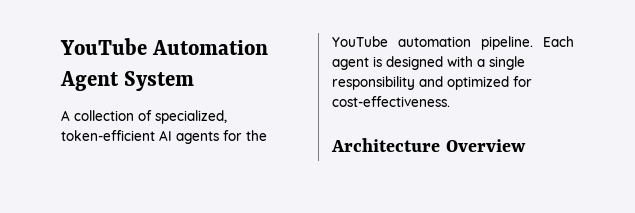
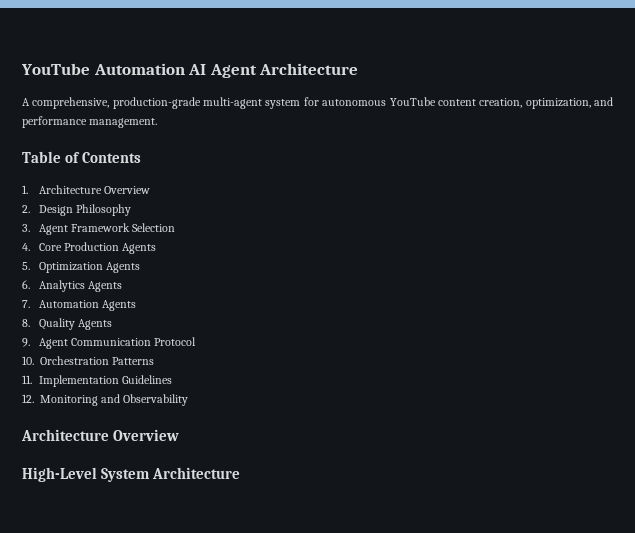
[60,71,195,91] [61,110,227,124] [61,130,267,144] [332,36,574,50] [332,56,525,70] [332,76,532,90] [332,96,450,107] [331,138,526,152] Agent System // A collection of specialized, token-efficient AI agents for the YouTube automation pipeline. Each agent is designed with a single responsibility and optimized for cost-effectiveness. // Architecture Overview -> [188,63,359,78] [22,97,614,109] [22,116,158,128] [22,151,142,163] [22,185,151,194] [22,204,132,216] [22,223,176,235] [22,242,157,254] [22,262,141,273] [22,280,123,292] [22,300,137,311] [22,318,113,330] [22,337,197,349] [22,356,155,365] [22,375,173,387] [22,394,189,406] [21,429,180,441] [22,467,241,482] AI Agent Architecture // A comprehensive, production-grade multi-agent system for autonomous YouTube content creation, optimization, and performance management. // Table of Contents // 1. Architecture Overview // 2. Design Philosophy // 3. Agent Framework Selection // 4. Core Production Agents // 5. Optimization Agents // 6. Analytics Agents // 7. Automation Agents // 8. Quality Agents // 9. Agent Communication Protocol // 10. Orchestration Patterns // 11. Implementation Guidelines // 12. Monitoring and Observability // Architecture Overview // High-Level System Architecture

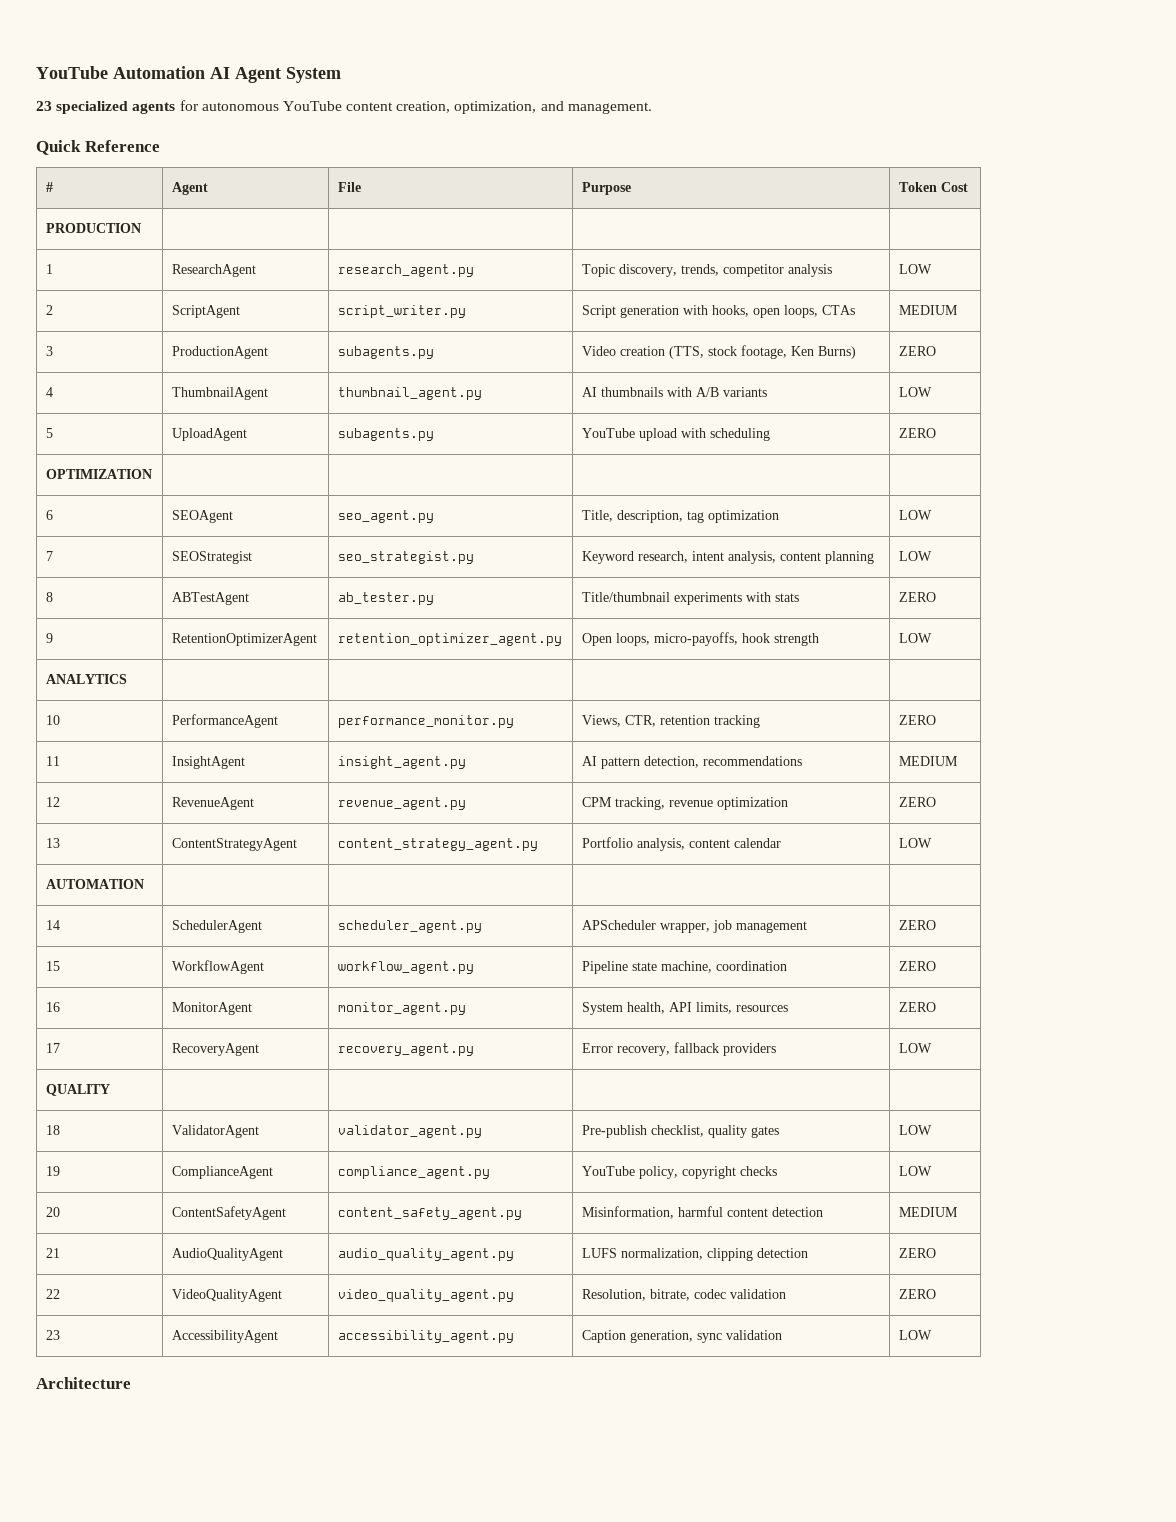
[259,63,359,75] [22,97,301,109] Architecture // A comprehensive, production-grade multi-agent system -> [286,67,341,83] [36,101,176,114] System // 23 specialized agents
[22,116,87,128] performance -> (564, 106) none
[22,151,142,163] [22,185,151,194] [22,204,132,216] [22,223,176,235] [22,242,157,254] [22,262,141,273] [22,280,123,292] [22,300,137,311] [22,318,113,330] [22,337,197,349] [22,356,155,365] [22,375,173,387] [22,394,189,406] [21,429,180,441] [22,467,151,482] Table of Contents // 1. Architecture Overview // 2. Design Philosophy // 3. Agent Framework Selection // 4. Core Production Agents // 5. Optimization Agents // 6. Analytics Agents // 7. Automation Agents // 8. Quality Agents // 9. Agent Communication Protocol // 10. Orchestration Patterns // 11. Implementation Guidelines // 12. Monitoring and Observability // Architecture Overview // High-Level System -> [36,140,160,155] [45,182,53,192] [171,182,208,195] [337,182,361,192] [581,182,631,195] [898,182,968,192] [45,223,141,233] [45,264,53,274] [171,264,256,277] [337,264,474,277] [581,264,832,277] [898,264,932,274] [45,305,53,315] [171,305,240,318] [337,305,466,318] [581,305,855,318] [898,305,958,315] [45,346,53,356] [171,346,268,359] [337,346,434,359] [581,345,856,359] [898,346,936,356] [45,387,53,397] [171,387,268,400] [337,387,482,400] [581,387,767,397] [898,387,932,397] [45,428,53,438] [171,428,247,441] [337,428,434,441] [581,428,770,441] [898,428,936,438] [45,469,152,479] [45,510,53,520] [171,510,233,523] [337,510,434,523] [581,510,779,523] [898,510,932,520] [45,551,53,561] [171,551,252,564] [337,551,474,564] [581,551,874,564] [898,551,932,561] [45,592,53,602] [171,592,249,605] [337,592,434,605] [581,592,799,605] [898,592,936,602] [45,633,53,643] [171,633,317,646] [337,633,562,646] [581,632,819,646] [898,633,932,643] [45,674,127,684] [45,715,60,725] [171,714,278,728] [337,715,514,728] [581,715,760,728] [898,715,936,725] [45,756,60,766] [171,756,245,769] [337,756,466,769] [581,756,802,769] [898,756,958,766] [45,797,60,807] [171,797,254,810] [337,797,466,810] [581,797,788,810] [898,797,936,807] [45,838,60,848] [171,838,297,851] [337,838,538,851] [581,837,781,851] [898,838,932,848] [45,879,144,889] [45,920,60,930] [171,920,262,933] [337,920,482,933] [581,920,807,933] [898,920,936,930] [45,961,60,971] [171,960,264,974] [337,961,474,974] [581,961,787,974] [898,961,936,971] [45,1002,60,1012] [171,1002,252,1015] [337,1002,466,1015] [581,1002,788,1015] [898,1002,936,1012] [45,1043,60,1053] [171,1043,259,1056] [337,1043,474,1056] [581,1042,776,1056] [898,1043,932,1053] [45,1084,110,1096] [45,1125,60,1135] [171,1125,259,1138] [337,1125,482,1138] [581,1125,779,1138] [898,1125,932,1135] [45,1166,60,1176] [171,1166,273,1179] [337,1166,490,1179] [581,1166,777,1179] [898,1166,932,1176] [45,1207,60,1217] [171,1206,286,1220] [337,1207,522,1220] [581,1206,823,1219] [898,1207,958,1217] [45,1248,60,1258] [171,1248,283,1261] [337,1248,514,1261] [581,1248,808,1261] [898,1248,936,1258] [45,1289,60,1299] [171,1289,282,1302] [337,1289,514,1302] [581,1289,786,1301] [898,1289,936,1299] [45,1330,60,1340] [171,1330,278,1343] [337,1330,514,1343] [581,1330,782,1343] [898,1330,932,1340] Quick Reference // # | Agent | File | Purpose | Token Cost // PRODUCTION | | | | // 1 | ResearchAgent | research_agent.py | Topic discovery, trends, competitor analysis | LOW // 2 | ScriptAgent | script_writer.py | Script generation with hooks, open loops, CTAs | MEDIUM // 3 | ProductionAgent | subagents.py | Video creation (TTS, stock footage, Ken Burns) | ZERO // 4 | ThumbnailAgent | thumbnail_agent.py | AI thumbnails with A/B variants | LOW // 5 | UploadAgent | subagents.py | YouTube upload with scheduling | ZERO // OPTIMIZATION | | | | // 6 | SEOAgent | seo_agent.py | Title, description, tag optimization | LOW // 7 | SEOStrategist | seo_strategist.py | Keyword research, intent analysis, content planning | LOW // 8 | ABTestAgent | ab_tester.py | Title/thumbnail experiments with stats | ZERO // 9 | RetentionOptimizerAgent | retention_optimizer_agent.py | Open loops, micro-payoffs, hook strength | LOW // ANALYTICS | | | | // 10 | PerformanceAgent | performance_monitor.py | Views, CTR, retention tracking | ZERO // 11 | InsightAgent | insight_agent.py | AI pattern detection, recommendations | MEDIUM // 12 | RevenueAgent | revenue_agent.py | CPM tracking, revenue optimization | ZERO // 13 | ContentStrategyAgent | content_strategy_agent.py | Portfolio analysis, content calendar | LOW // AUTOMATION | | | | // 14 | SchedulerAgent | scheduler_agent.py | APScheduler wrapper, job management | ZERO // 15 | WorkflowAgent | workflow_agent.py | Pipeline state machine, coordination | ZERO // 16 | MonitorAgent | monitor_agent.py | System health, API limits, resources | ZERO // 17 | RecoveryAgent | recovery_agent.py | Error recovery, fallback providers | LOW // QUALITY | | | | // 18 | ValidatorAgent | validator_agent.py | Pre-publish checklist, quality gates | LOW // 19 | ComplianceAgent | compliance_agent.py | YouTube policy, copyright checks | LOW // 20 | ContentSafetyAgent | content_safety_agent.py | Misinformation, harmful content detection | MEDIUM // 21 | AudioQualityAgent | audio_quality_agent.py | LUFS normalization, clipping detection | ZERO // 22 | VideoQualityAgent | video_quality_agent.py | Resolution, bitrate, codec validation | ZERO // 23 | AccessibilityAgent | accessibility_agent.py | Caption generation, sync validation | LOW //

